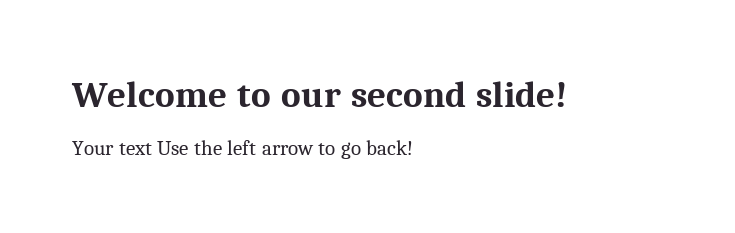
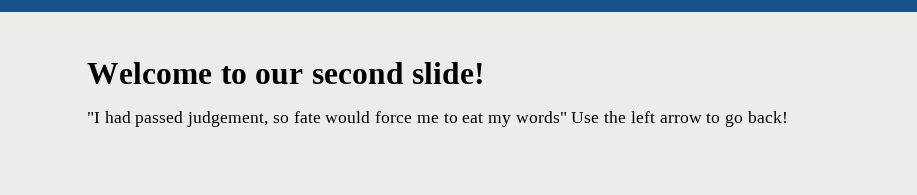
[72,141,152,155] Your text -> [87,111,567,127] "I had passed judgement, so fate would force me to eat my words"

